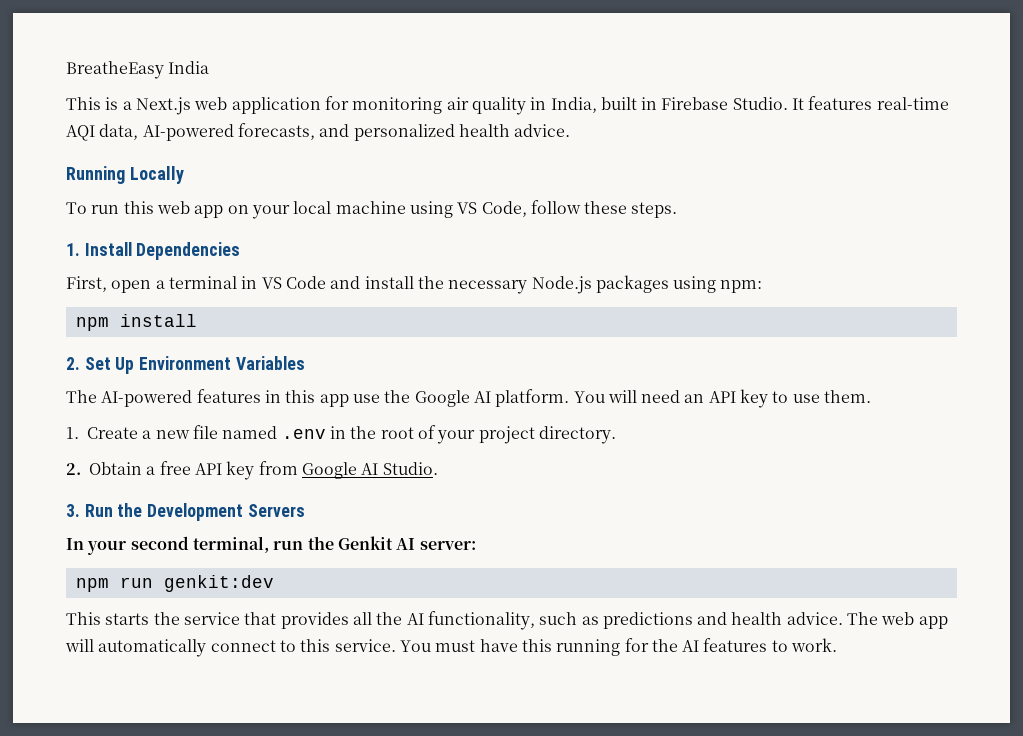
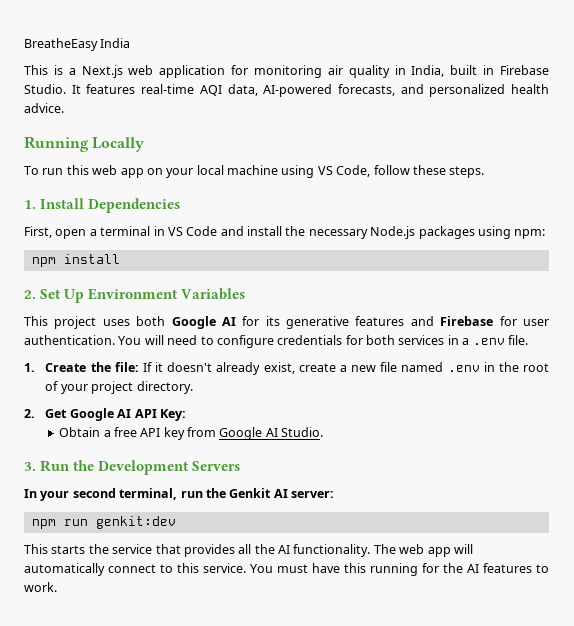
[66,389,872,408] [66,427,138,439] The AI-powered features in this app use the Google AI platform. You will need an API key to use them. // 1. Create -> [24,316,549,329] [24,335,528,348] [24,362,336,375] This project uses both Google AI for its generative features and Firebase for user authentication. You will need to configure credentials for both services in a .env file. // 1. Create the file: If it doesn't already exist, create
(81, 469) none -> [45,408,186,421] Get Google AI API Key: //
[427,611,843,630] functionality, such as predictions and health advice. -> [293,544,371,557] functionality.

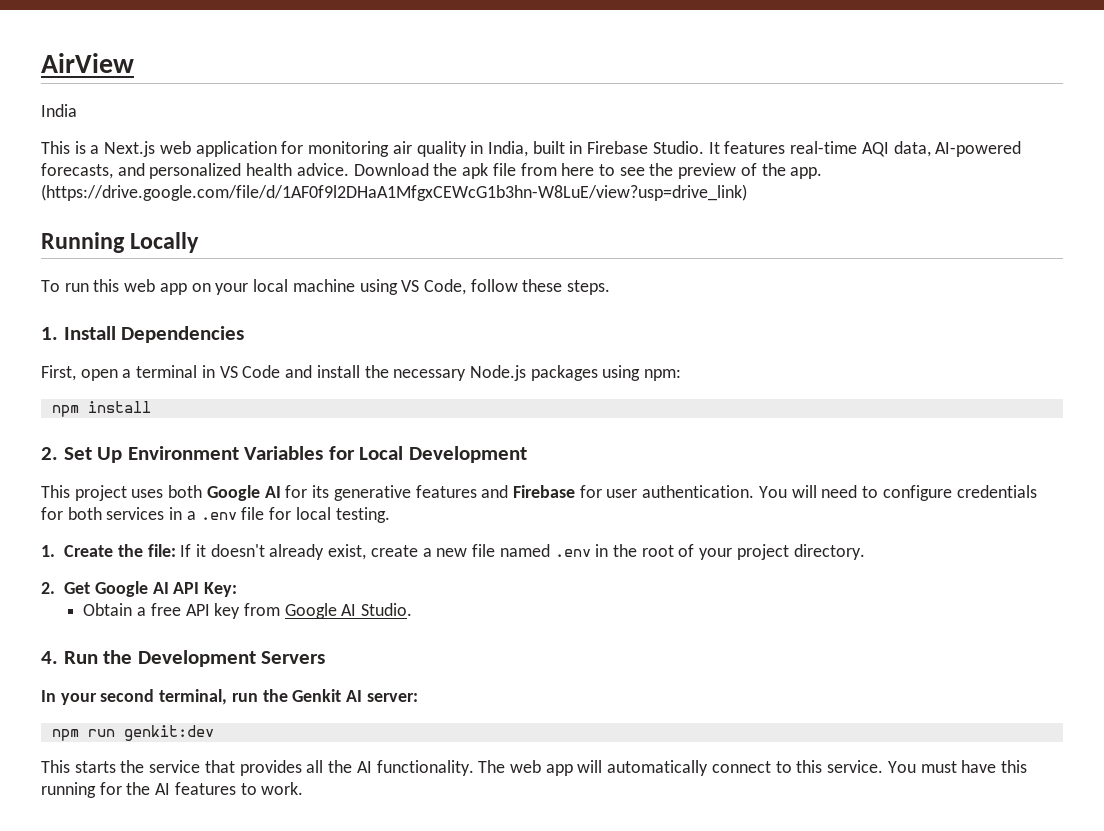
[24,38,98,51] BreatheEasy -> [41,53,134,73] AirView //
(64, 108) none -> [353,163,823,179] [41,184,747,201] Download the apk file from here to see the preview of the app. (https://drive.google.com/file/d/1AF0f9l2DHaA1MfgxCEWcG1b3hn-W8LuE/view?usp=drive_link)
(246, 294) none -> [328,446,527,463] for Local Development
[507,335,528,345] file. -> [241,507,390,523] file for local testing.
[24,462,36,471] 3. -> [41,651,58,664] 4.

